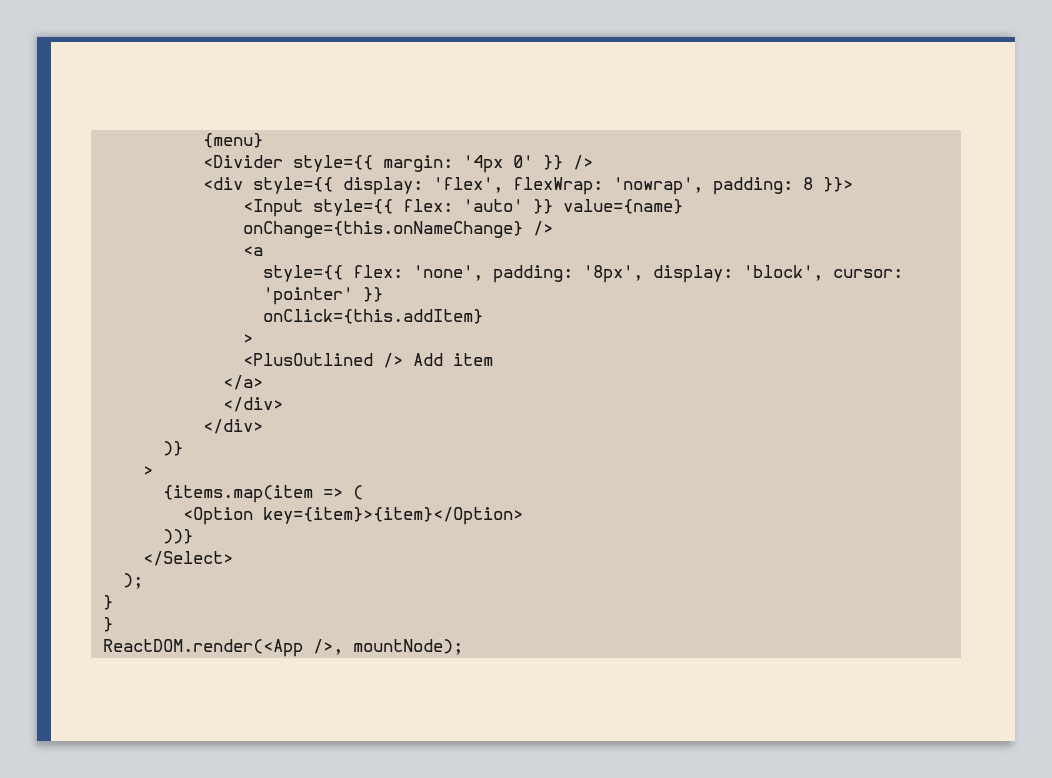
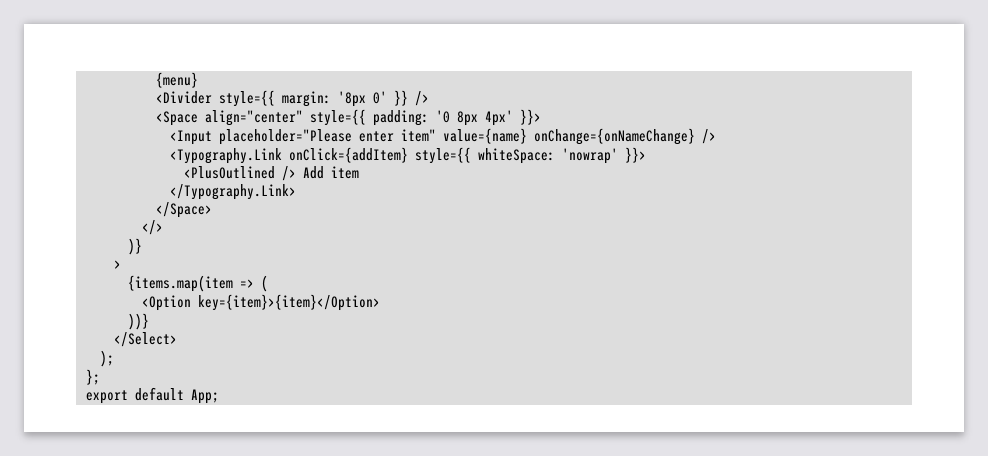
[463,155,504,173] '4px -> [337,91,366,107] '8px
[203,177,854,195] [243,199,684,217] [243,221,554,238] [243,246,264,256] [263,265,904,283] [263,287,384,305] [263,309,484,324] [243,334,254,344] <div style={{ display: 'flex', flexWrap: 'nowrap', padding: 8 }}> // <Input style={{ flex: 'auto' }} value={name} onChange={this.onNameChange} /> // <a // style={{ flex: 'none', padding: '8px', display: 'block', cursor: 'pointer' }} // onClick={this.addItem} // > -> [155,109,541,126] [169,128,716,145] [169,147,646,164] <Space align="center" style={{ padding: '0 8px 4px' }}> // <Input placeholder="Please enter item" value={name} onChange={onNameChange} /> // <Typography.Link onClick={addItem} style={{ whiteSpace: 'nowrap' }}>
[223,375,264,390] [223,397,284,412] [203,419,264,434] </a> // </div> // </div> -> [169,184,296,200] [155,202,212,218] [141,220,163,235] </Typography.Link> // </Space> // </>
[103,595,114,610] [103,617,114,632] [103,639,464,657] } // } // ReactDOM.render(<App />, mountNode); -> [85,369,100,385] [85,387,219,404] }; // export default App;

